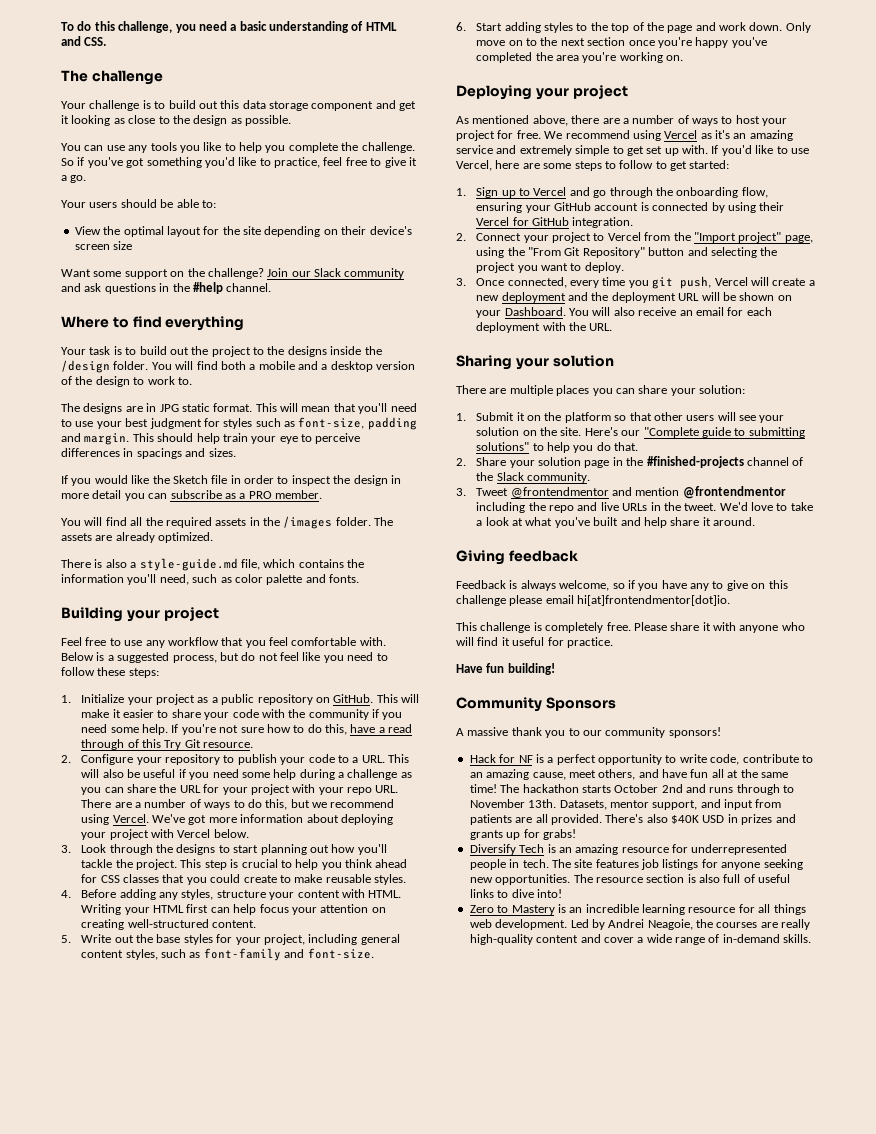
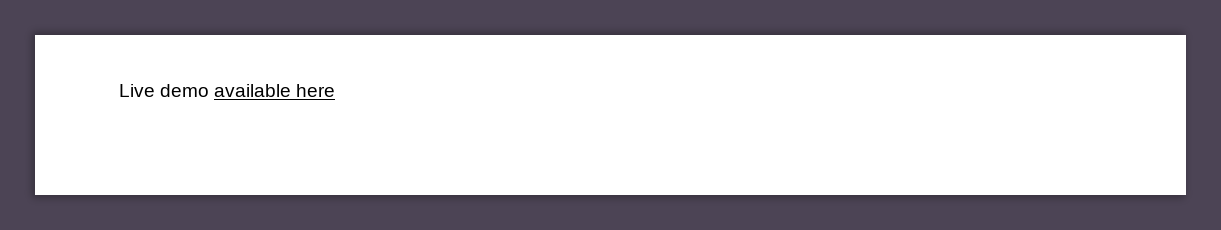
[61,21,397,33] [61,36,107,46] [61,70,163,85] [61,100,417,111] [61,115,291,126] [61,142,415,153] [61,157,417,168] [61,175,87,183] [61,199,216,208] [74,226,412,237] [74,241,133,250] [61,268,405,279] [61,282,272,294] [61,316,245,331] [61,346,382,357] [61,360,416,373] [61,376,192,387] [61,403,417,414] [61,417,417,430] [61,433,361,445] [61,448,236,459] [61,475,401,486] [61,490,322,501] [61,516,394,529] [61,532,214,543] [61,558,364,571] [61,574,359,585] [61,607,219,622] [61,637,386,648] [61,652,388,663] [61,667,159,678] [61,694,420,705] [81,709,403,720] [81,724,413,735] [81,739,254,750] [61,754,410,765] [81,769,412,780] [81,784,399,795] [81,799,395,810] [81,814,393,825] [81,829,249,840] [61,844,387,855] [81,859,408,870] [81,874,407,885] [61,889,402,900] [81,904,386,915] [81,919,257,930] [61,934,400,945] [81,948,374,961] [456,22,811,33] [476,37,767,48] [476,52,684,63] [456,85,628,100] [456,115,788,126] [456,130,793,141] [456,145,809,156] [456,160,730,171] [456,187,768,198] [476,202,785,213] [476,217,634,228] [456,232,813,243] [476,247,778,258] [476,262,624,273] [456,276,815,289] [476,292,792,303] [476,307,772,318] [476,322,613,333] [456,355,614,370] [456,385,745,396] [456,412,785,423] [476,427,805,438] [476,442,639,453] [456,456,804,468] [476,472,591,483] [456,486,786,499] [476,502,813,513] [476,517,756,528] [456,550,578,565] [456,580,788,591] [456,595,731,606] [456,622,805,633] [456,637,613,648] [456,663,555,675] [456,697,616,712] [456,727,721,738] [469,754,813,765] [469,769,788,780] [469,784,795,795] [469,799,782,810] [469,814,796,825] [469,829,576,840] [469,844,788,855] [469,859,803,870] [469,874,791,885] [469,889,562,898] [469,904,806,915] [469,919,811,930] [469,934,812,945] To do this challenge, you need a basic understanding of HTML and CSS. // The challenge // Your challenge is to build out this data storage component and get it looking as close to the design as possible. // You can use any tools you like to help you complete the challenge. So if you've got something you'd like to practice, feel free to give it a go. // Your users should be able to: // View the optimal layout for the site depending on their device's screen size // Want some support on the challenge? Join our Slack community and ask questions in the #help channel. // Where to find everything // Your task is to build out the project to the designs inside the /design folder. You will find both a mobile and a desktop version of the design to work to. // The designs are in JPG static format. This will mean that you'll need to use your best judgment for styles such as font-size, padding and margin. This should help train your eye to perceive differences in spacings and sizes. // If you would like the Sketch file in order to inspect the design in more detail you can subscribe as a PRO member. // You will find all the required assets in the /images folder. The assets are already optimized. // There is also a style-guide.md file, which contains the information you'll need, such as color palette and fonts. // Building your project // Feel free to use any workflow that you feel comfortable with. Below is a suggested process, but do not feel like you need to follow these steps: // 1. Initialize your project as a public repository on GitHub. This will make it easier to share your code with the community if you need some help. If you're not sure how to do this, have a read through of this Try Git resource. // 2. Configure your repository to publish your code to a URL. This will also be useful if you need some help during a challenge as you can share the URL for your project with your repo URL. There are a number of ways to do this, but we recommend using Vercel. We've got more information about deploying your project with Vercel below. // 3. Look through the designs to start planning out how you'll tackle the project. This step is crucial to help you think ahead for CSS classes that you could create to make reusable styles. // 4. Before adding any styles, structure your content with HTML. Writing your HTML first can help focus your attention on creating well-structured content. // 5. Write out the base styles for your project, including general content styles, such as font-family and font-size. // 6. Start adding styles to the top of the page and work down. Only move on to the next section once you're happy you've completed the area you're working on. // Deploying your project // As mentioned above, there are a number of ways to host your project for free. We recommend using Vercel as it's an amazing service and extremely simple to get set up with. If you'd like to use Vercel, here are some steps to follow to get started: // 1. Sign up to Vercel and go through the onboarding flow, ensuring your GitHub account is connected by using their Vercel for GitHub integration. // 2. Connect your project to Vercel from the "Import project" page, using the "From Git Repository" button and selecting the project you want to deploy. // 3. Once connected, every time you git push, Vercel will create a new deployment and the deployment URL will be shown on your Dashboard. You will also receive an email for each deployment with the URL. // Sharing your solution // There are multiple places you can share your solution: // 1. Submit it on the platform so that other users will see your solution on the site. Here's our "Complete guide to submitting solutions" to help you do that. // 2. Share your solution page in the #finished-projects channel of the Slack community. // 3. Tweet @frontendmentor and mention @frontendmentor including the repo and live URLs in the tweet. We'd love to take a look at what you've built and help share it around. // Giving feedback // Feedback is always welcome, so if you have any to give on this challenge please email hi[at]frontendmentor[dot]io. // This challenge is completely free. Please share it with anyone who will find it useful for practice. // Have fun building! // Community Sponsors // A massive thank you to our community sponsors! // Hack for NF is a perfect opportunity to write code, contribute to an amazing cause, meet others, and have fun all at the same time! The hackathon starts October 2nd and runs through to November 13th. Datasets, mentor support, and input from patients are all provided. There's also $40K USD in prizes and grants up for grabs! // Diversify Tech is an amazing resource for underrepresented people in tech. The site features job listings for anyone seeking new opportunities. The resource section is also full of useful links to dive into! // Zero to Mastery is an incredible learning resource for all things web development. Led by Andrei Neagoie, the courses are really high-quality content and cover a wide range of in-demand skills. -> [119,84,336,97] Live demo available here

